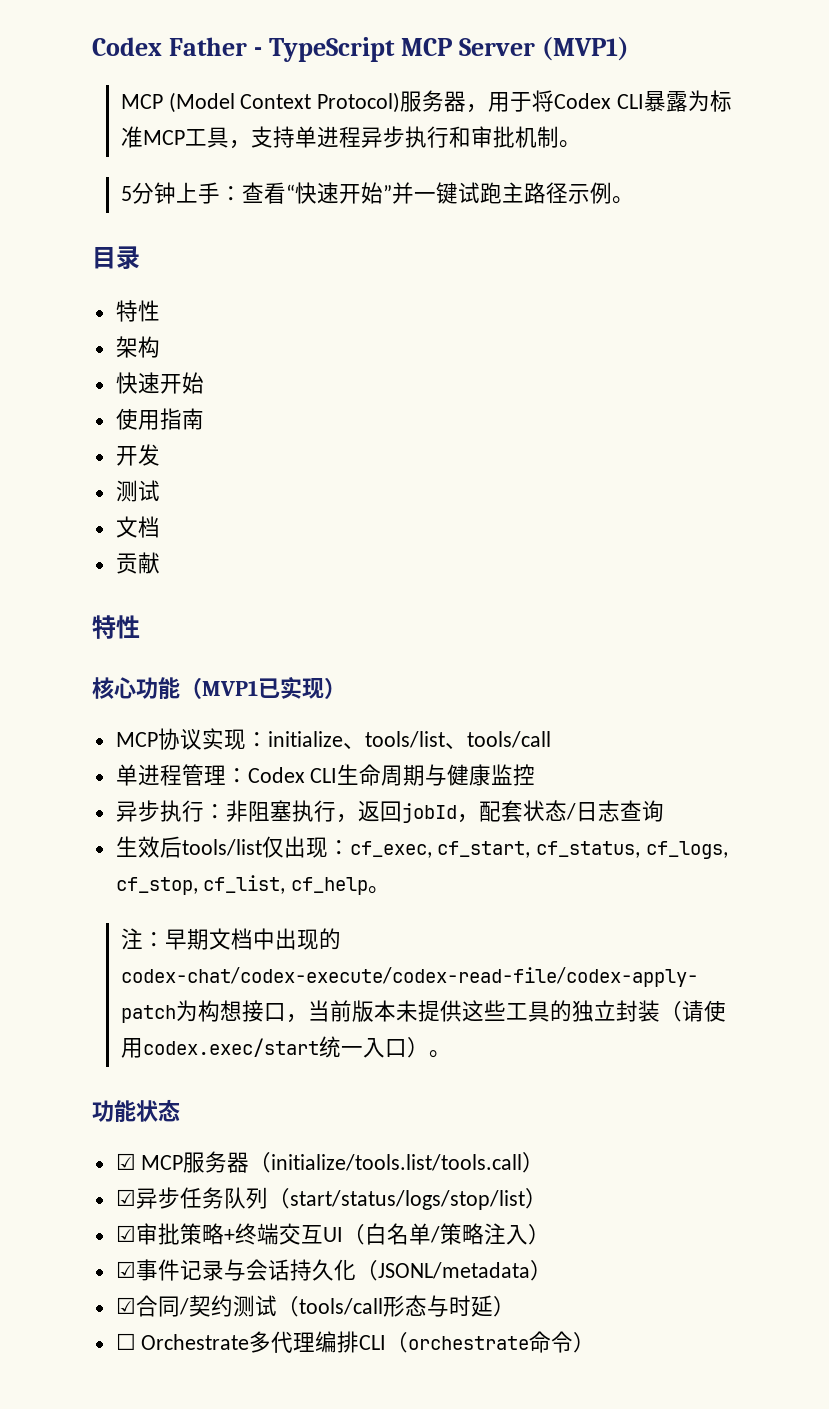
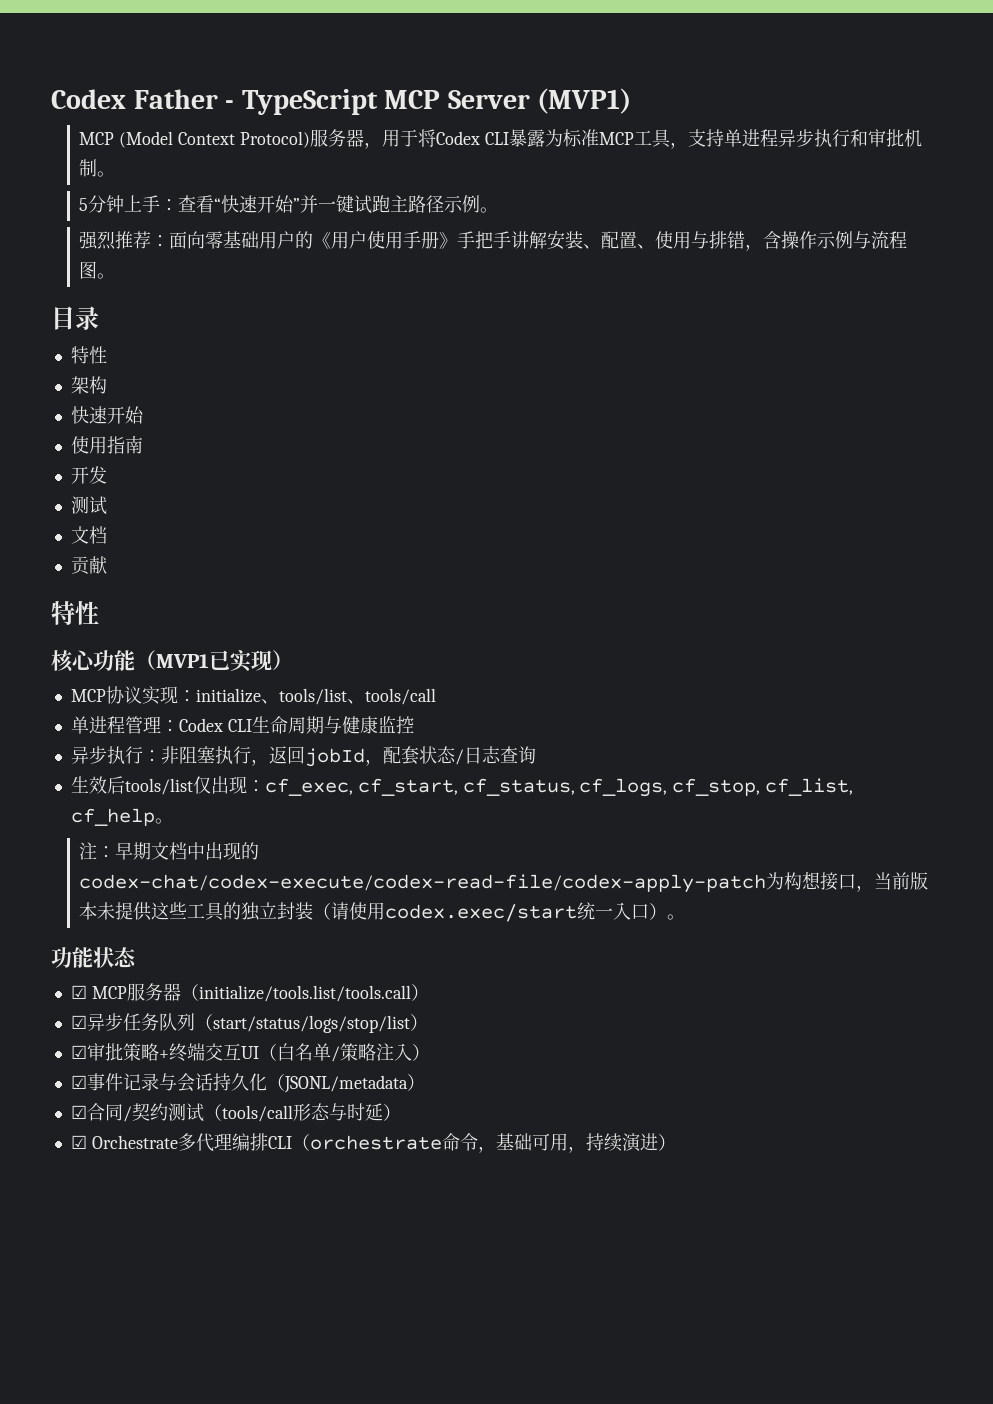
(634, 200) none -> [79,230,908,251] [79,261,116,279] // 强烈推荐：面向零基础用户的《用户使用手册》手把手讲解安装、配置、使用与排错，含操作示例与流程图。
[115,1333,136,1350] ☐ -> [70,1135,87,1149] ☑
(574, 1342) none -> [477,1133,658,1153] ，基础可用，持续演进

